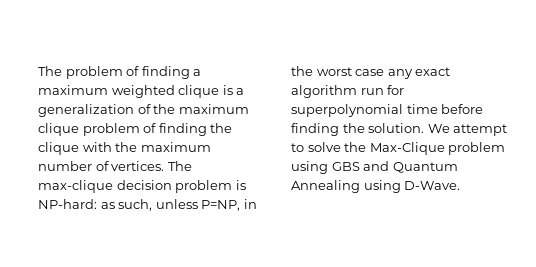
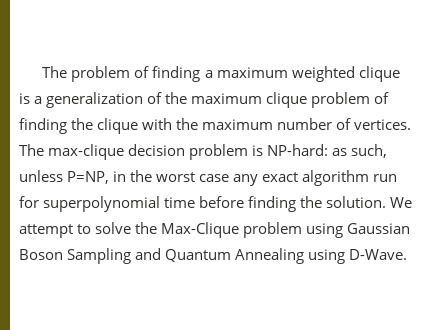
[331,162,360,171] GBS -> [347,223,411,234] [19,248,132,264] Gaussian Boson Sampling

